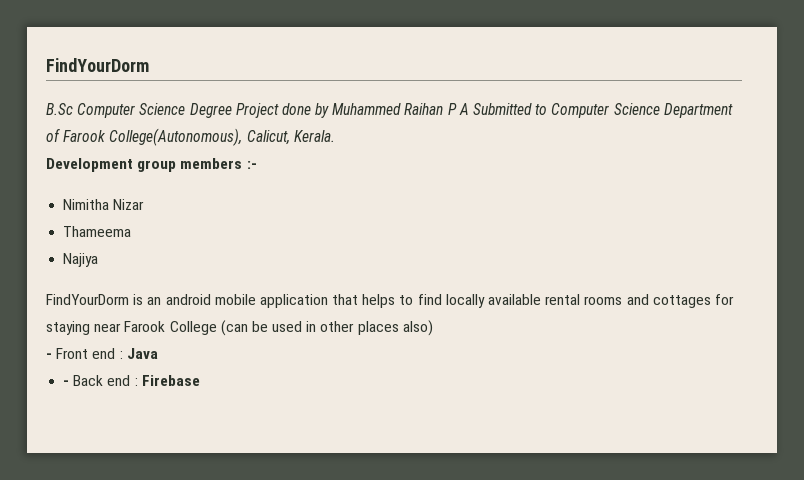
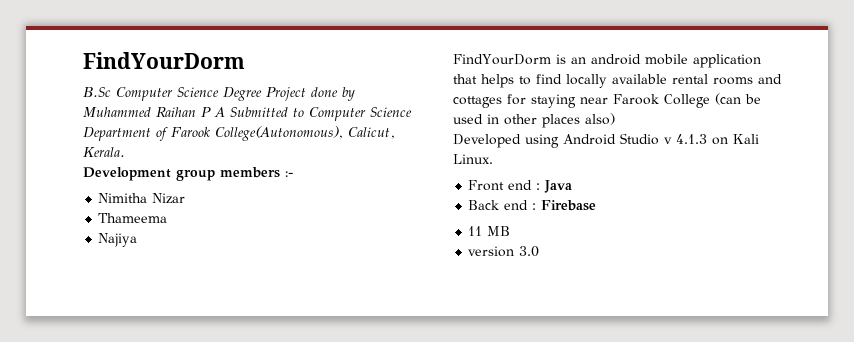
[46,353,52,359] - -> [453,133,759,148] [453,154,493,164] Developed using Android Studio v 4.1.3 on Kali Linux. //
[63,380,70,386] - -> (573, 186) none
(200, 380) none -> [468,226,511,236] [468,246,540,257] // 11 MB // version 3.0

